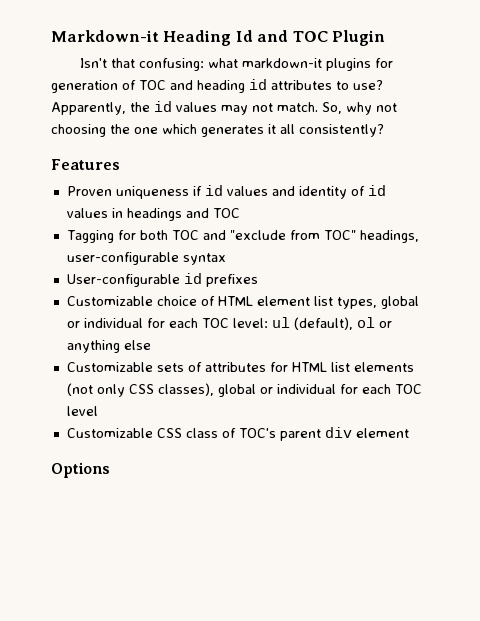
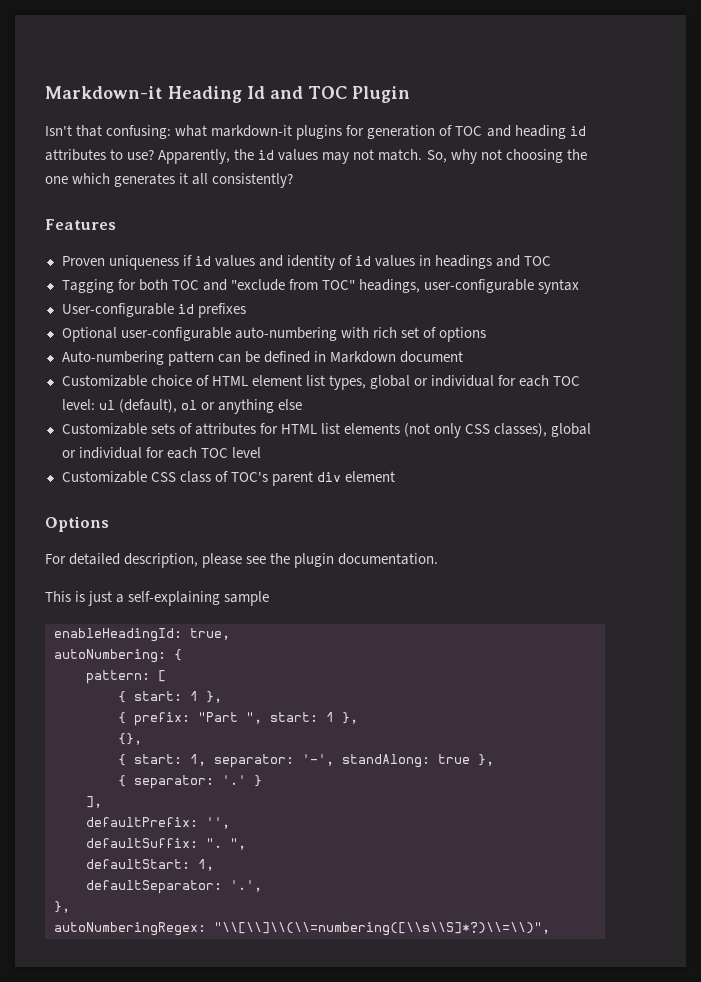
(258, 280) none -> [61,327,486,342] [61,351,463,366] // Optional user-configurable auto-numbering with rich set of options // Auto-numbering pattern can be defined in Markdown document
(110, 470) none -> [45,553,439,568] [45,591,270,606] [54,628,230,642] [54,649,182,663] [86,670,166,684] [118,691,222,703] [118,712,358,726] [118,733,142,745] [118,754,494,768] [118,775,262,789] [86,796,102,808] [86,817,230,829] [86,838,246,850] [86,859,214,871] [86,880,262,894] [54,901,70,913] [54,922,550,936] // For detailed description, please see the plugin documentation. // This is just a self-explaining sample // enableHeadingId: true, // autoNumbering: { // pattern: [ // { start: 1 }, // { prefix: "Part ", start: 1 }, // {}, // { start: 1, separator: '-', standAlong: true }, // { separator: '.' } // ], // defaultPrefix: '', // defaultSuffix: ". ", // defaultStart: 1, // defaultSeparator: '.', // }, // autoNumberingRegex: "\\[\\]\\(\\=numbering([\\s\\S]*?)\\=\\)",

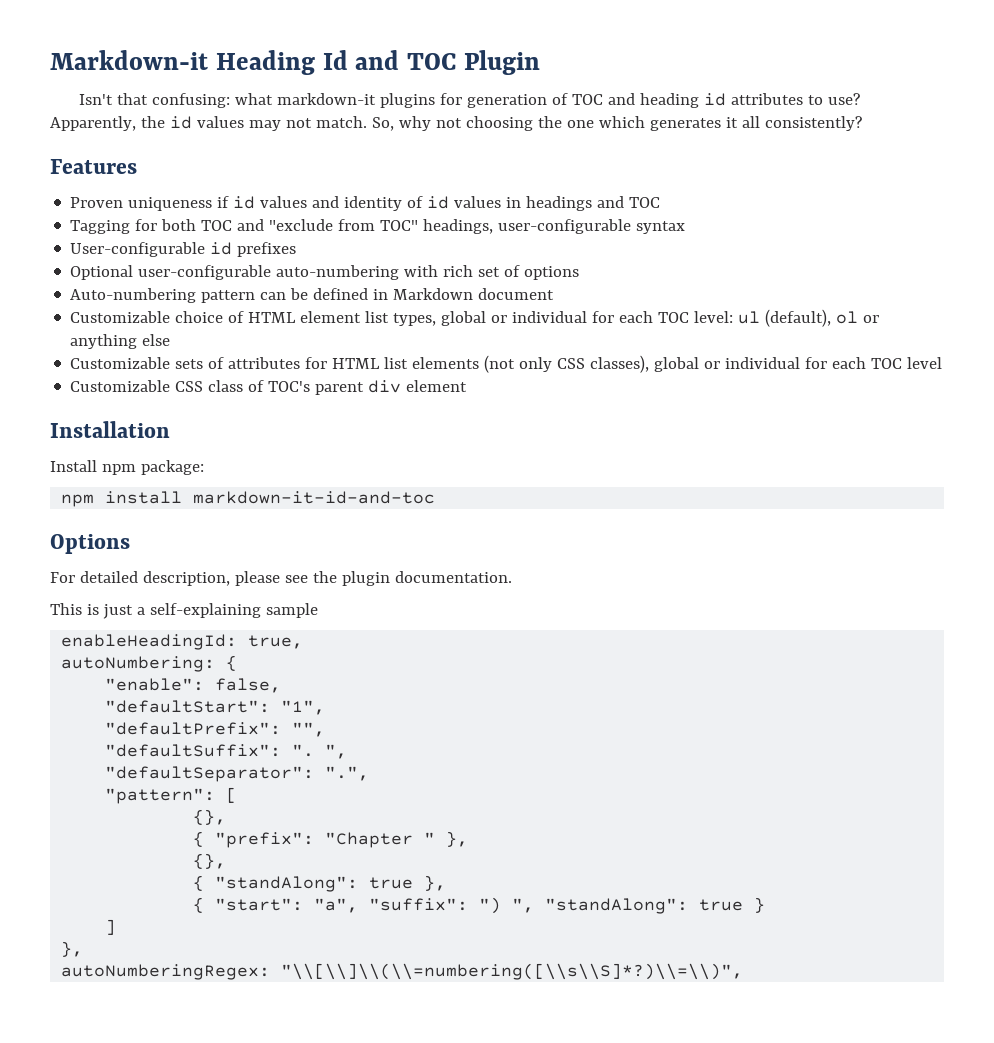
(395, 476) none -> [50,421,170,438] [50,460,204,475] [61,491,436,507] // Installation // Install npm package: // npm install markdown-it-id-and-toc
[86,670,166,684] [118,691,222,703] [118,712,358,726] [118,733,142,745] [118,754,494,768] [118,775,262,789] [86,796,102,808] [86,817,230,829] [86,838,246,850] [86,859,214,871] [86,880,262,894] pattern: [ // { start: 1 }, // { prefix: "Part ", start: 1 }, // {}, // { start: 1, separator: '-', standAlong: true }, // { separator: '.' } // ], // defaultPrefix: '', // defaultSuffix: ". ", // defaultStart: 1, // defaultSeparator: '.', -> [105,678,282,693] [105,700,326,715] [105,722,326,737] [105,744,348,759] [105,766,370,782] [105,787,238,804] [193,809,227,825] [193,831,469,848] [193,853,227,869] [193,875,447,892] [193,897,766,914] [105,919,117,935] "enable": false, // "defaultStart": "1", // "defaultPrefix": "", // "defaultSuffix": ". ", // "defaultSeparator": ".", // "pattern": [ // {}, // { "prefix": "Chapter " }, // {}, // { "standAlong": true }, // { "start": "a", "suffix": ") ", "standAlong": true } // ]

